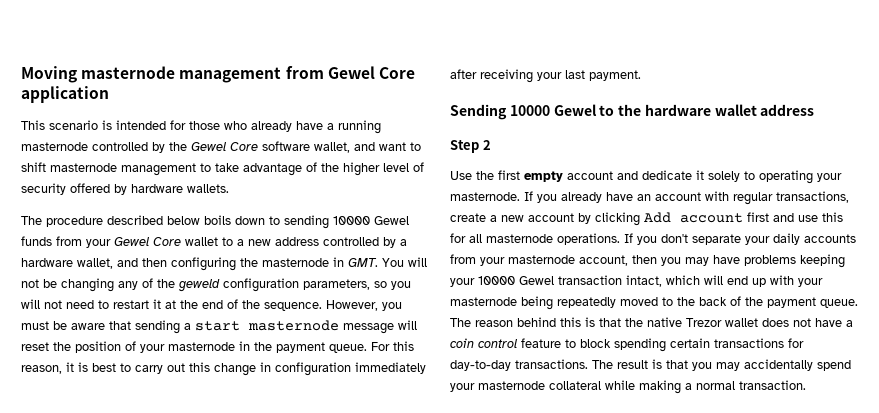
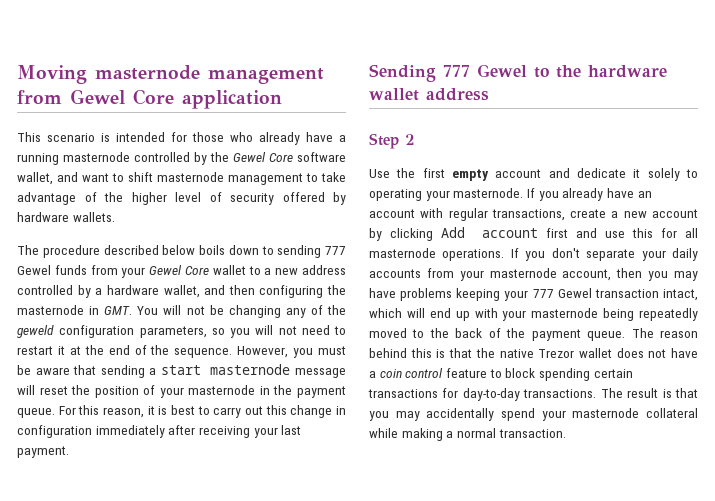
[333,216,370,225] 10000 -> [325,246,346,255] 777
[509,105,550,116] 10000 -> [443,65,470,77] 777
[478,276,515,285] 10000 -> [532,289,554,298] 777

